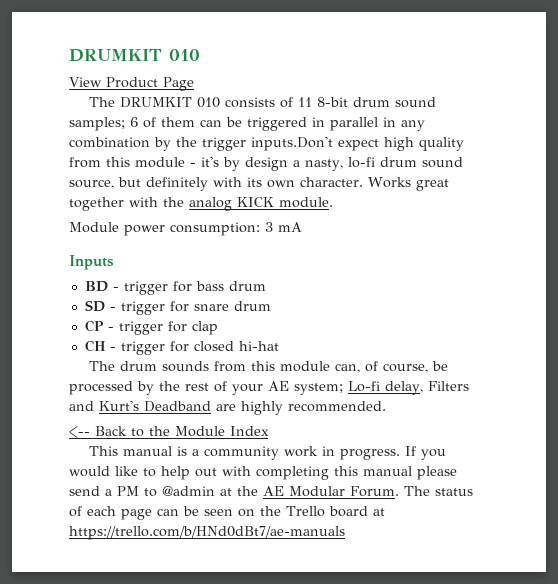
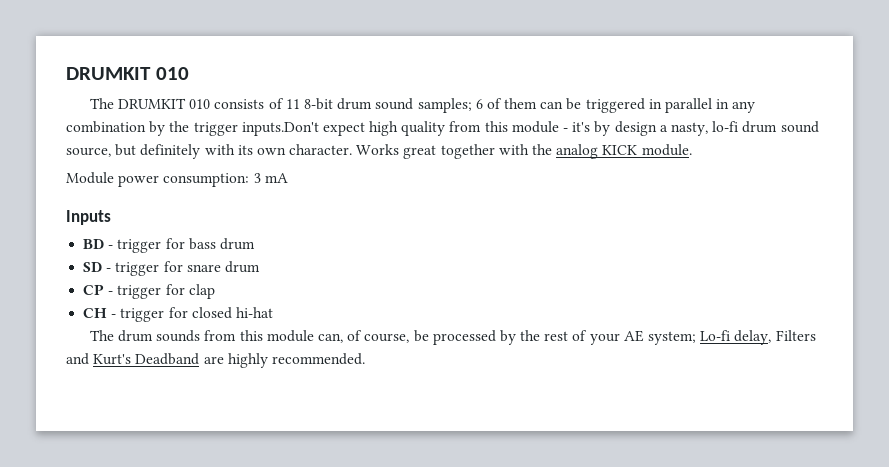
[69,49,200,62] [69,77,194,91] DRUMKIT 010 // View Product Page -> [66,67,189,80] DRUMKIT 010
[69,426,269,438] [88,446,446,460] [69,466,457,480] [69,486,473,497] [69,506,385,520] [69,526,345,540] // <-- Back to the Module Index // This manual is a community work in progress. If you would like to help out with completing this manual please send a PM to @admin at the AE Modular Forum. The status of each page can be seen on the Trello board at https://trello.com/b/HNd0dBt7/ae-manuals -> (365, 359) none

